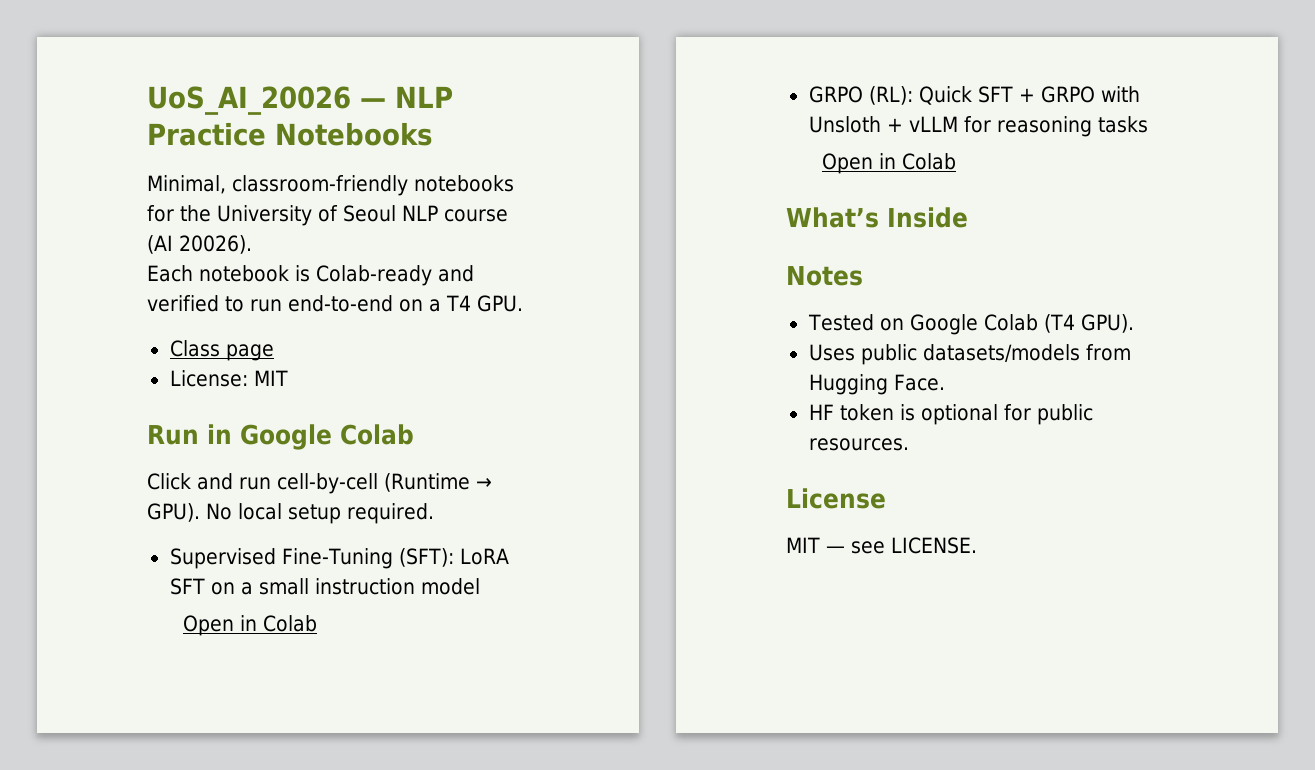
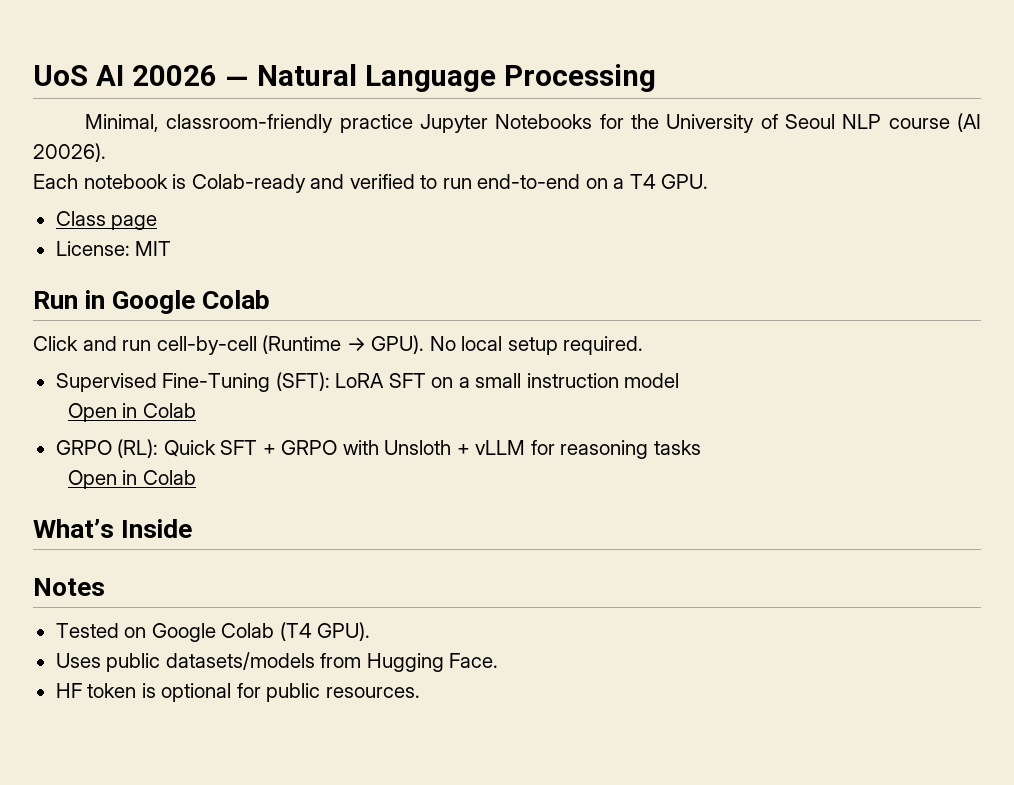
[147,86,453,115] [147,122,433,146] UoS_AI_20026 — NLP Practice Notebooks -> [33,64,656,92] UoS AI 20026 — Natural Language Processing
[414,175,514,192] notebooks -> [339,114,593,133] practice Jupyter Notebooks
[786,488,886,509] [786,537,977,554] // License // MIT — see LICENSE. -> (420, 692) none

